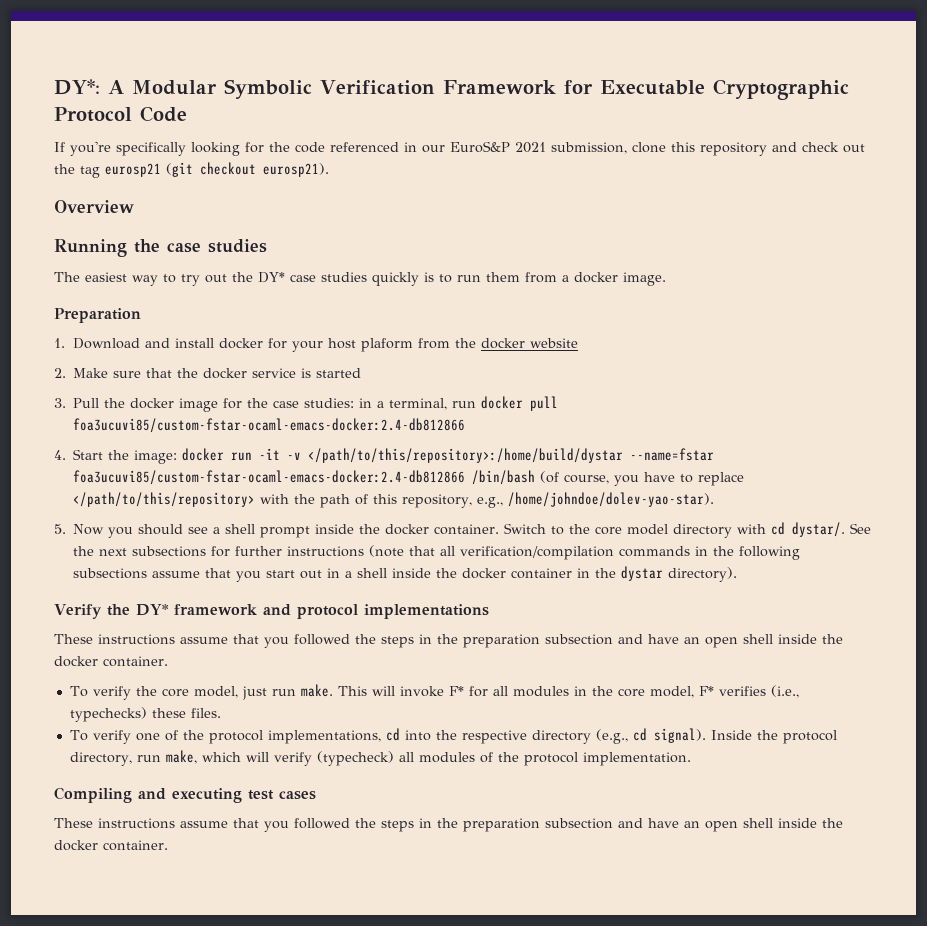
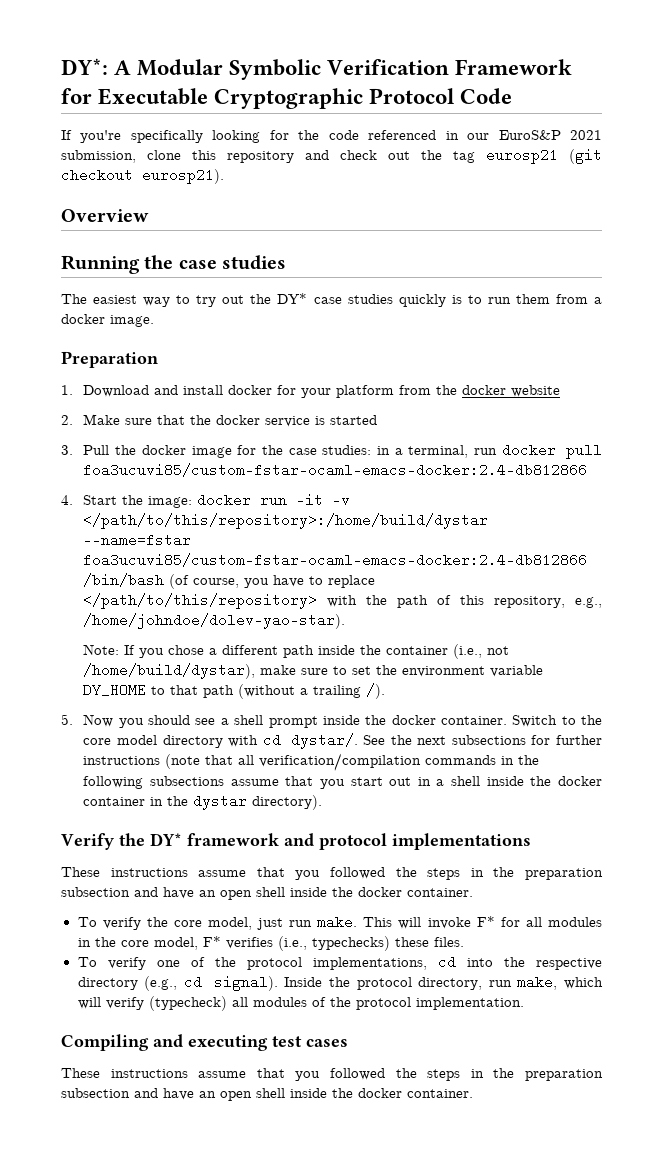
[327,338,413,352] host plaform -> [336,385,395,398] platform
(715, 499) none -> [83,644,510,659] [83,663,544,679] [83,683,386,699] // Note: If you chose a different path inside the container (i.e., not /home/build/dystar), make sure to set the environment variable DY_HOME to that path (without a trailing /).

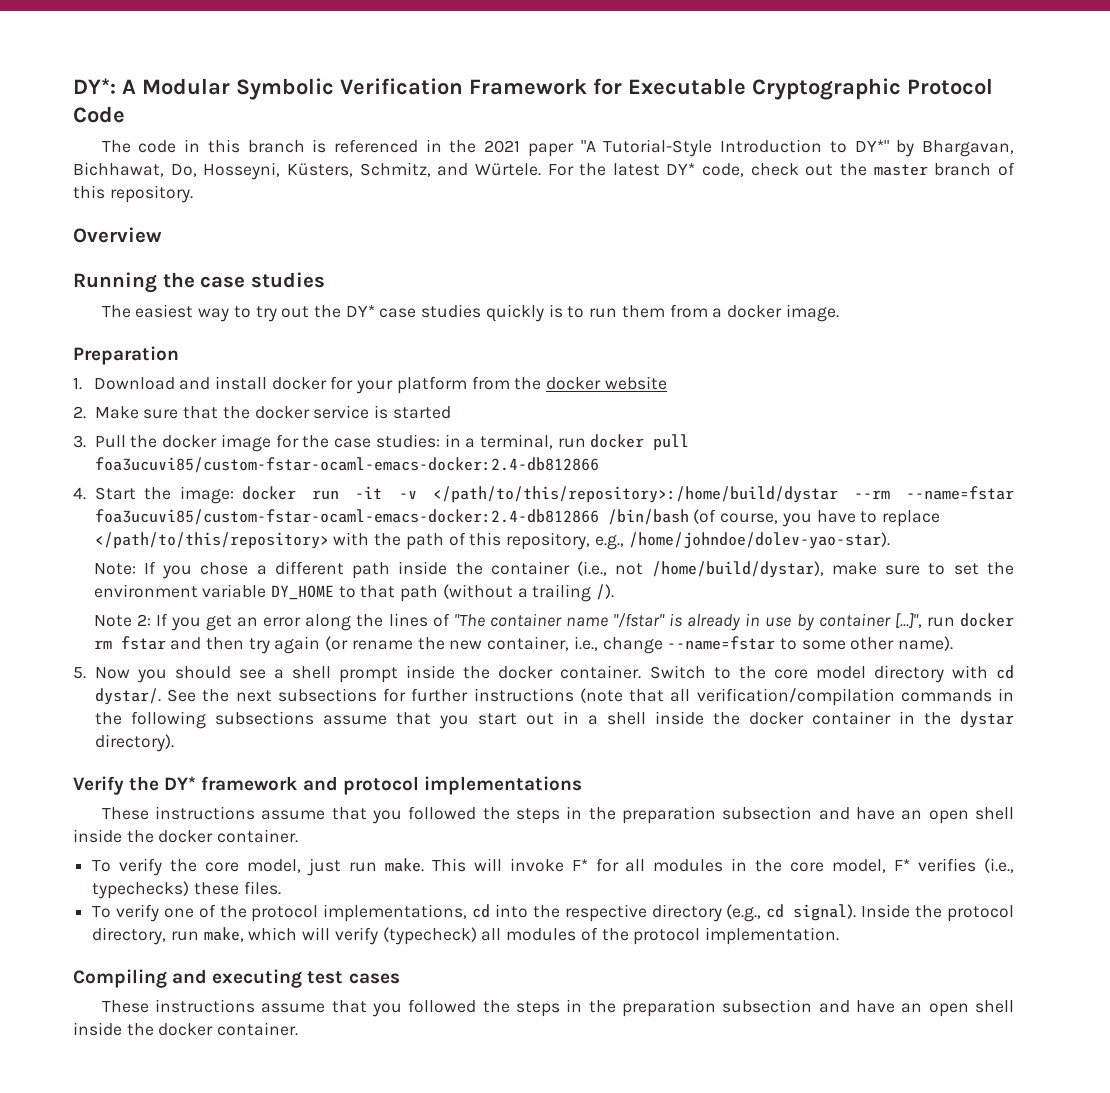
[61,130,602,143] [61,148,602,164] [61,168,224,184] If you're specifically looking for the code referenced in our EuroS&P 2021 submission, clone this repository and check out the tag eurosp21 (git checkout eurosp21). -> [101,139,1014,157] [73,162,1015,180] [73,185,193,203] The code in this branch is referenced in the 2021 paper "A Tutorial-Style Introduction to DY*" by Bhargavan, Bichhawat, Do, Hosseyni, Küsters, Schmitz, and Würtele. For the latest DY* code, check out the master branch of this repository.
(489, 521) none -> [853,490,890,499] --rm
(386, 691) none -> [93,613,1015,631] [93,636,954,654] // Note 2: If you get an error along the lines of "The container name "/fstar" is already in use by container [...]", run docker rm fstar and then try again (or rename the new container, i.e., change --name=fstar to some other name).

